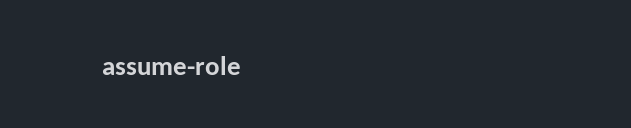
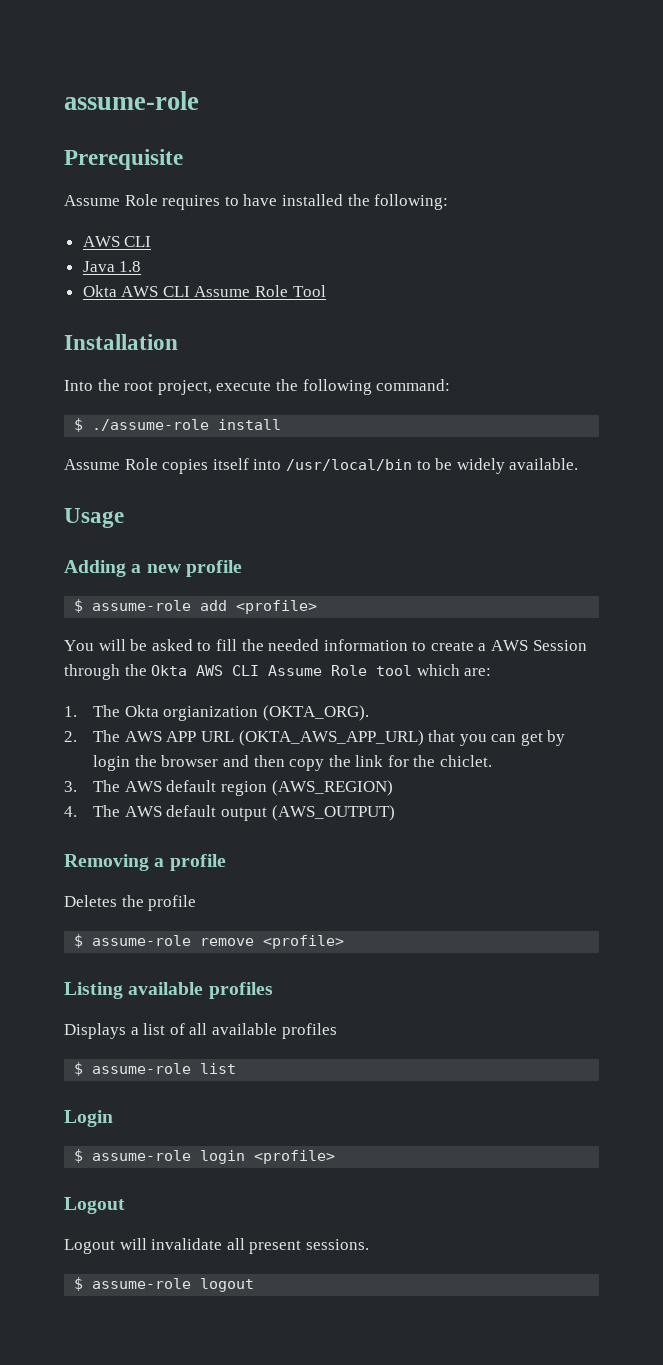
[102,56,241,75] assume-role -> [64,91,199,110] [64,149,183,170] [64,194,449,210] [82,236,152,247] [82,261,142,272] [82,285,326,297] [64,334,178,350] [64,379,451,395] [74,418,282,432] [64,458,579,474] [64,508,124,528] [64,560,242,577] [74,599,318,614] [64,639,587,651] [64,664,492,680] [64,705,369,721] [64,730,566,746] [93,755,493,771] [64,780,393,796] [64,805,395,821] [64,854,226,871] [64,895,197,911] [74,934,345,949] [64,982,273,999] [64,1023,337,1039] [74,1062,237,1076] [64,1110,113,1127] [74,1149,336,1164] [64,1197,125,1214] [64,1238,369,1254] [74,1277,255,1292] assume-role // Prerequisite // Assume Role requires to have installed the following: // AWS CLI // Java 1.8 // Okta AWS CLI Assume Role Tool // Installation // Into the root project, execute the following command: // $ ./assume-role install // Assume Role copies itself into /usr/local/bin to be widely available. // Usage // Adding a new profile // $ assume-role add <profile> // You will be asked to fill the needed information to create a AWS Session through the Okta AWS CLI Assume Role tool which are: // 1. The Okta orgianization (OKTA_ORG). // 2. The AWS APP URL (OKTA_AWS_APP_URL) that you can get by login the browser and then copy the link for the chiclet. // 3. The AWS default region (AWS_REGION) // 4. The AWS default output (AWS_OUTPUT) // Removing a profile // Deletes the profile // $ assume-role remove <profile> // Listing available profiles // Displays a list of all available profiles // $ assume-role list // Login // $ assume-role login <profile> // Logout // Logout will invalidate all present sessions. // $ assume-role logout

